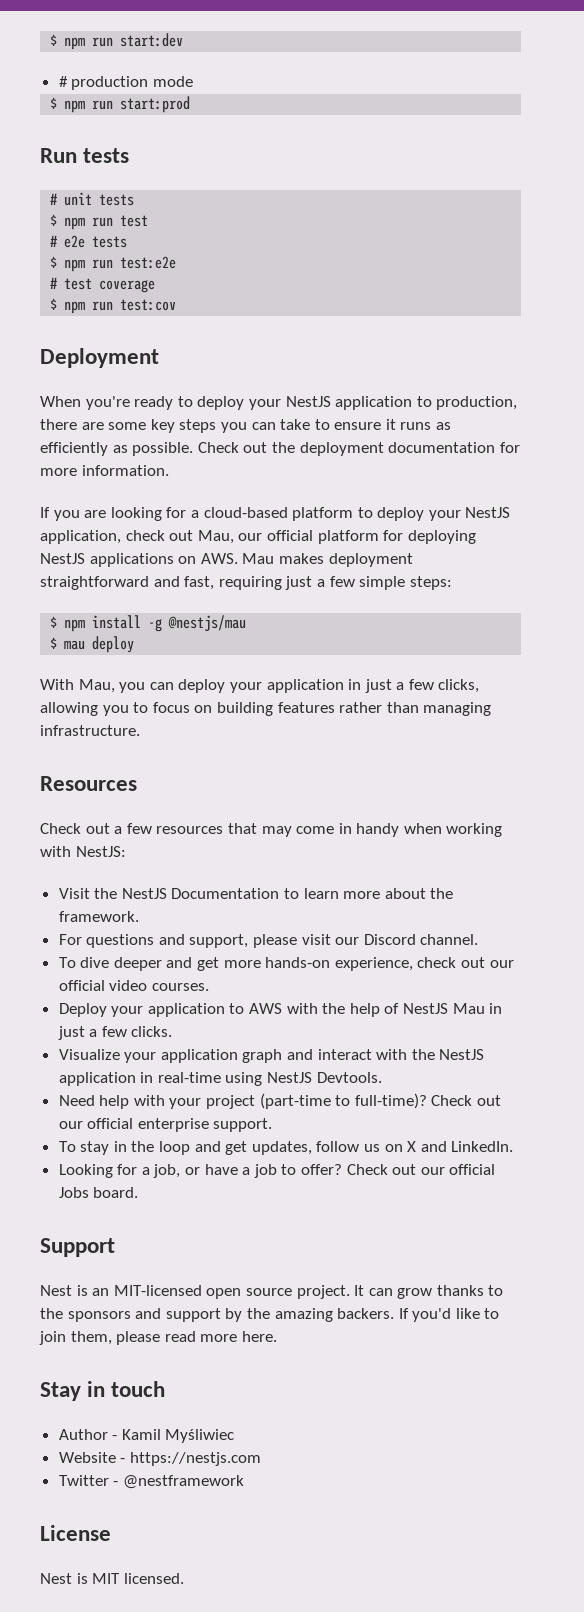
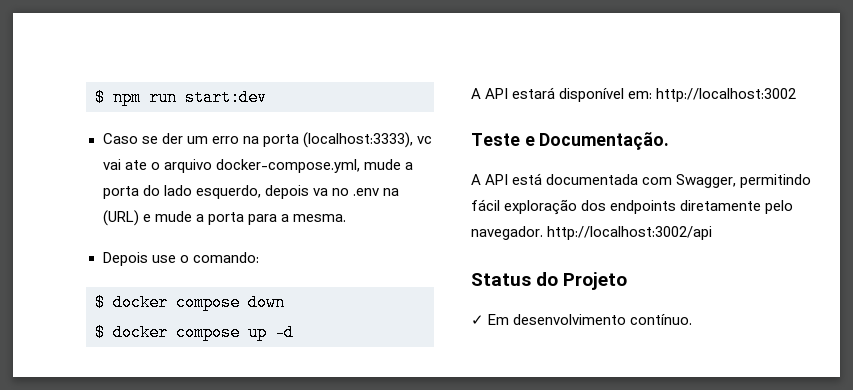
[58,76,193,90] [50,96,191,113] [40,148,130,163] [50,192,135,206] [50,214,149,230] [50,235,128,248] [50,256,177,272] [50,277,156,293] [50,298,177,314] [40,348,159,368] [40,396,518,410] [40,419,452,433] [40,442,520,456] [40,465,169,476] [40,507,511,521] [40,530,476,544] [40,553,413,567] [40,576,452,590] [50,615,247,632] [50,636,135,653] [40,679,480,693] [40,702,492,716] [40,725,140,736] [40,776,137,791] [40,823,503,837] [40,846,126,857] [58,888,454,899] [58,911,139,922] [58,934,479,948] [58,957,514,971] [58,980,209,991] [58,1003,503,1017] [57,1026,173,1040] [58,1049,485,1063] [58,1072,382,1086] [58,1093,502,1109] [58,1118,273,1132] [58,1141,514,1155] [58,1164,496,1178] [58,1187,139,1198] [40,1238,115,1257] [40,1285,504,1299] [40,1308,500,1322] [39,1331,277,1345] [40,1381,166,1401] [58,1429,235,1443] [58,1452,261,1466] [58,1475,244,1489] [40,1525,111,1541] [40,1573,184,1584] # production mode // $ npm run start:prod // Run tests // # unit tests // $ npm run test // # e2e tests // $ npm run test:e2e // # test coverage // $ npm run test:cov // Deployment // When you're ready to deploy your NestJS application to production, there are some key steps you can take to ensure it runs as efficiently as possible. Check out the deployment documentation for more information. // If you are looking for a cloud-based platform to deploy your NestJS application, check out Mau, our official platform for deploying NestJS applications on AWS. Mau makes deployment straightforward and fast, requiring just a few simple steps: // $ npm install -g @nestjs/mau // $ mau deploy // With Mau, you can deploy your application in just a few clicks, allowing you to focus on building features rather than managing infrastructure. // Resources // Check out a few resources that may come in handy when working with NestJS: // Visit the NestJS Documentation to learn more about the framework. // For questions and support, please visit our Discord channel. // To dive deeper and get more hands-on experience, check out our official video courses. // Deploy your application to AWS with the help of NestJS Mau in just a few clicks. // Visualize your application graph and interact with the NestJS application in real-time using NestJS Devtools. // Need help with your project (part-time to full-time)? Check out our official enterprise support. // To stay in the loop and get updates, follow us on X and LinkedIn. // Looking for a job, or have a job to offer? Check out our official Jobs board. // Support // Nest is an MIT-licensed open source project. It can grow thanks to the sponsors and support by the amazing backers. If you'd like to join them, please read more here. // Stay in touch // Author - Kamil Myśliwiec // Website - https://nestjs.com // Twitter - @nestframework // License // Nest is MIT licensed. -> [102,132,432,148] [102,159,413,173] [102,185,399,199] [102,210,346,226] [102,252,259,266] [95,294,285,311] [95,324,294,341] [471,87,797,102] [471,132,670,150] [471,173,812,188] [471,199,794,215] [471,226,713,240] [471,272,628,290] [471,314,693,325] Caso se der um erro na porta (localhost:3333), vc vai ate o arquivo docker-compose.yml, mude a porta do lado esquerdo, depois va no .env na (URL) e mude a porta para a mesma. // Depois use o comando: // $ docker compose down // $ docker compose up -d // A API estará disponível em: http://localhost:3002 // Teste e Documentação. // A API está documentada com Swagger, permitindo fácil exploração dos endpoints diretamente pelo navegador. http://localhost:3002/api // Status do Projeto // ✓ Em desenvolvimento contínuo.

